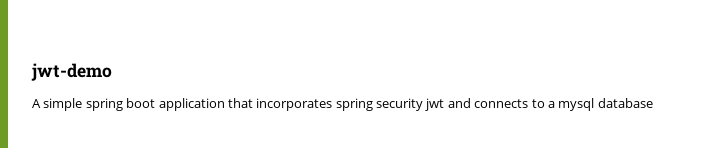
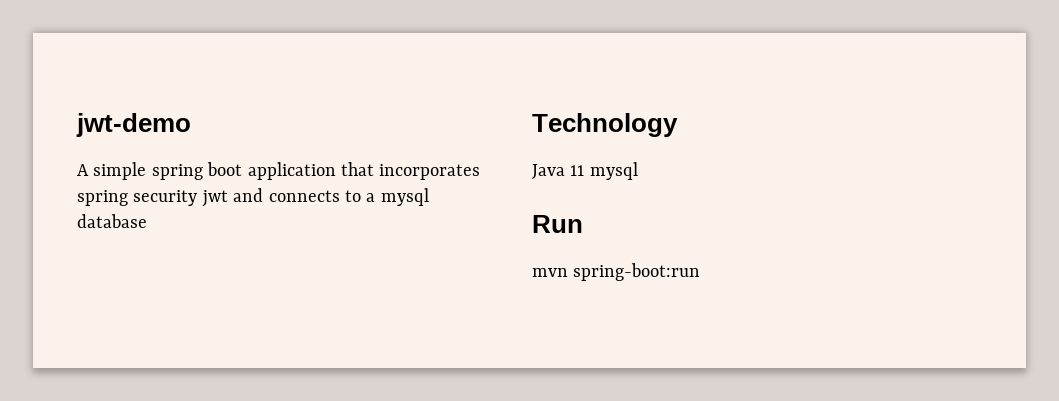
(653, 103) none -> [532,113,678,137] [532,162,638,180] [532,215,583,233] [532,263,701,281] // Technology // Java 11 mysql // Run // mvn spring-boot:run

